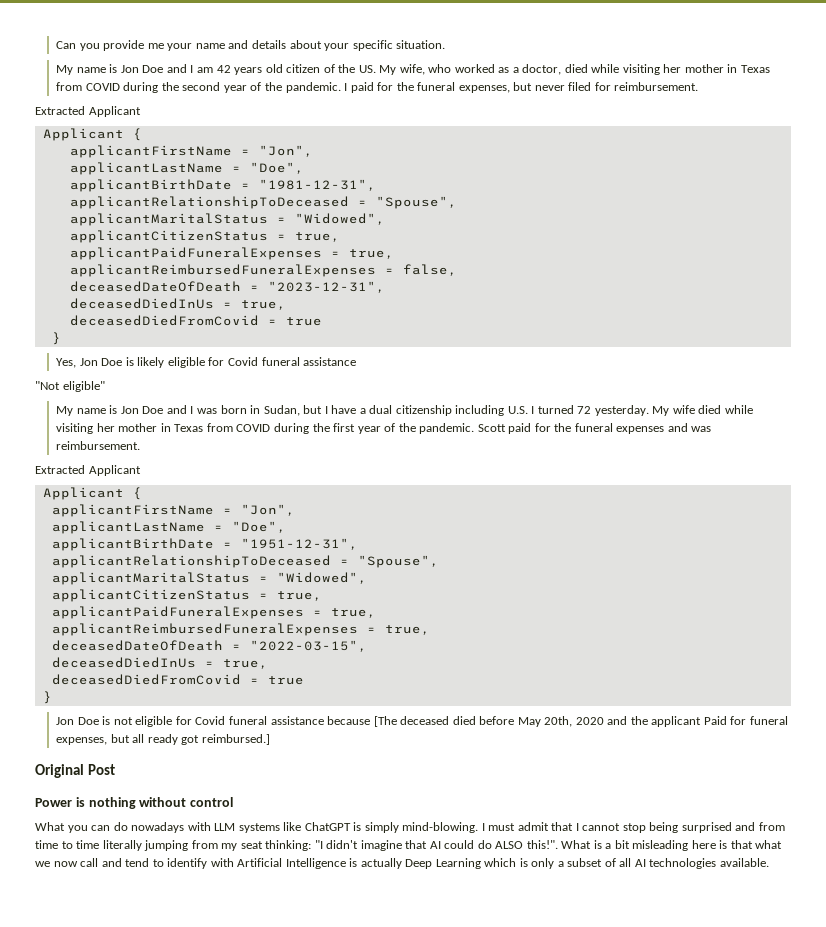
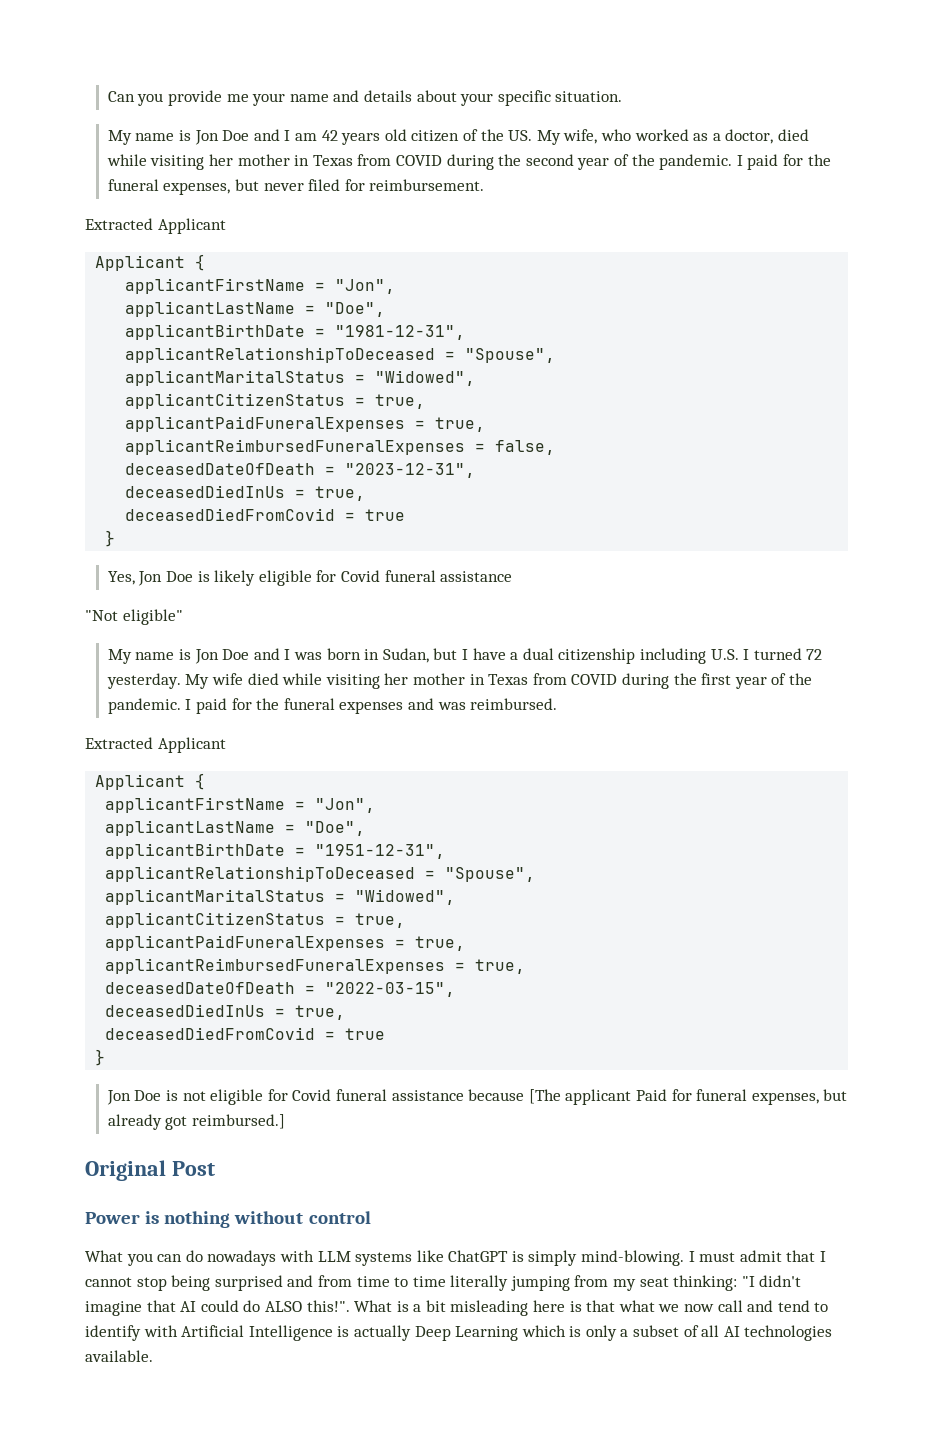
[477,424,506,432] Scott -> [185,699,192,710] I
[56,441,141,450] reimbursement. -> [470,698,558,710] reimbursed.
[400,716,648,727] deceased died before May 20th, 2020 and the -> (561, 1096) none
[132,734,178,745] all ready -> [107,1114,162,1130] already

